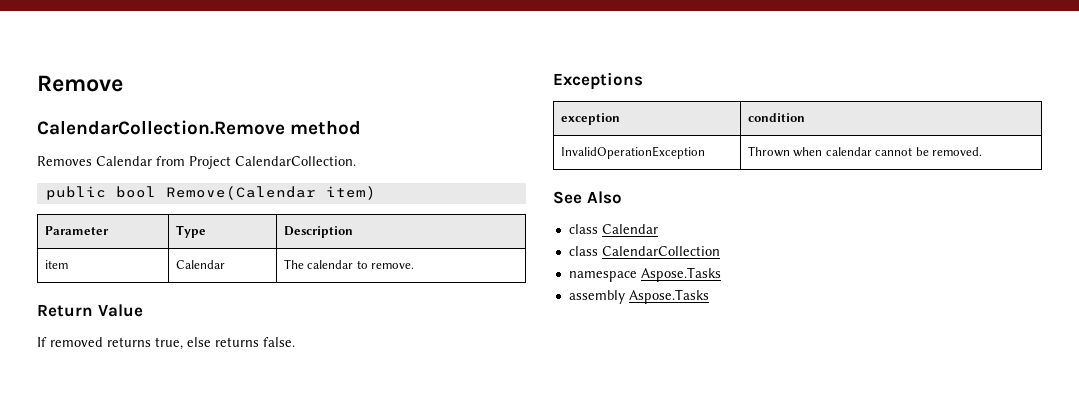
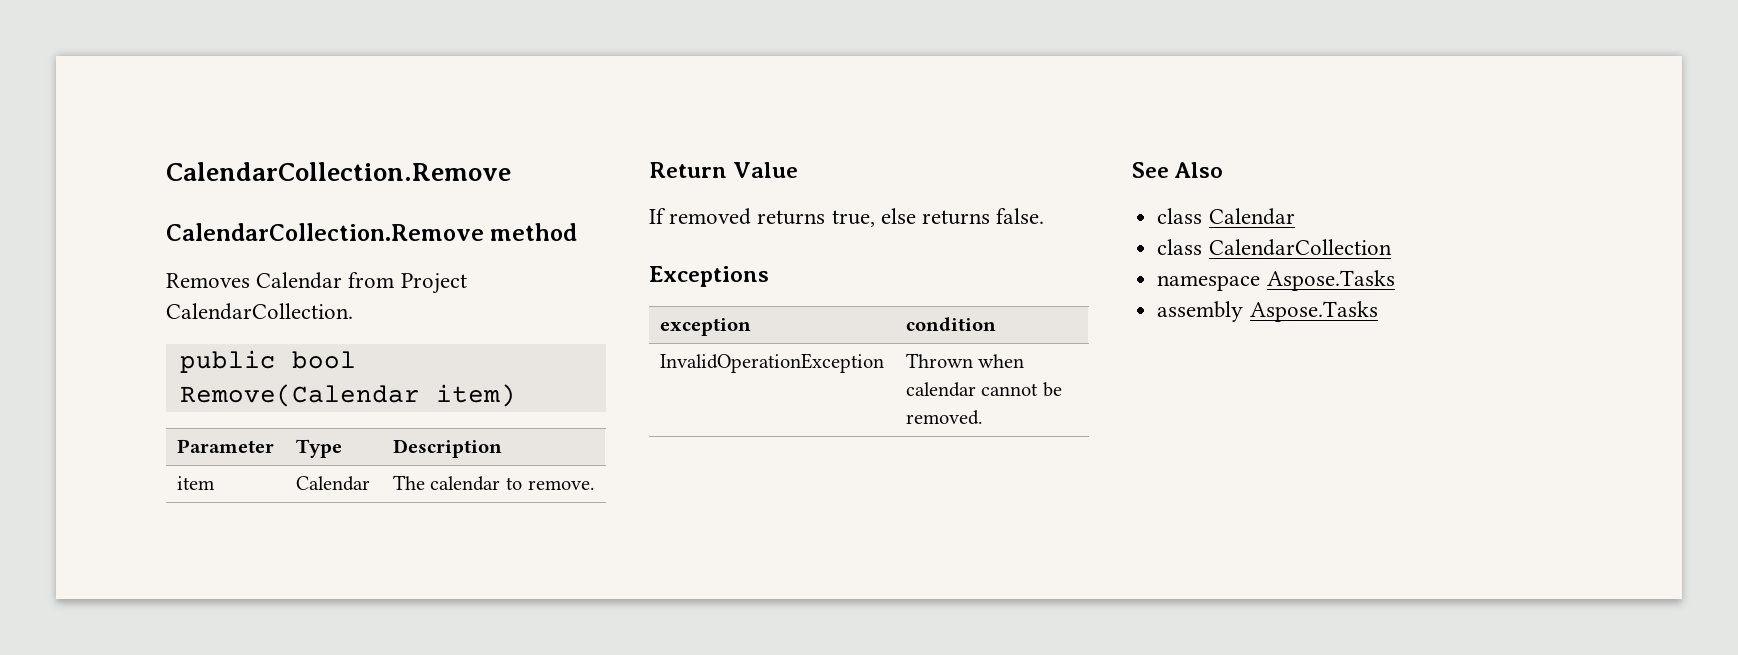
[37,75,123,92] Remove -> [166,162,511,181] CalendarCollection.Remove

